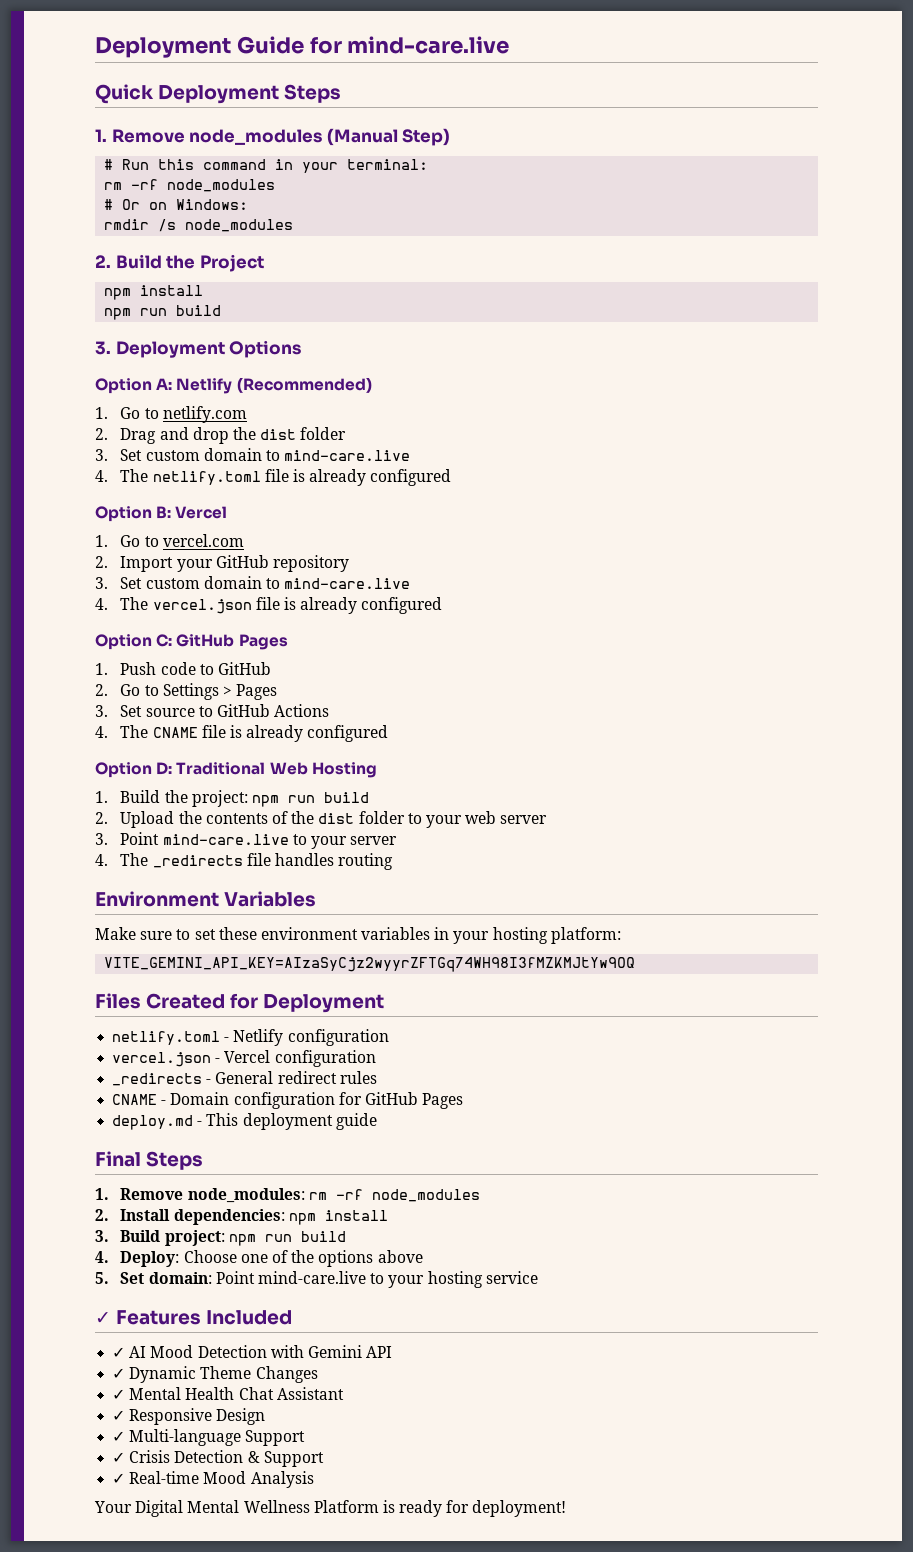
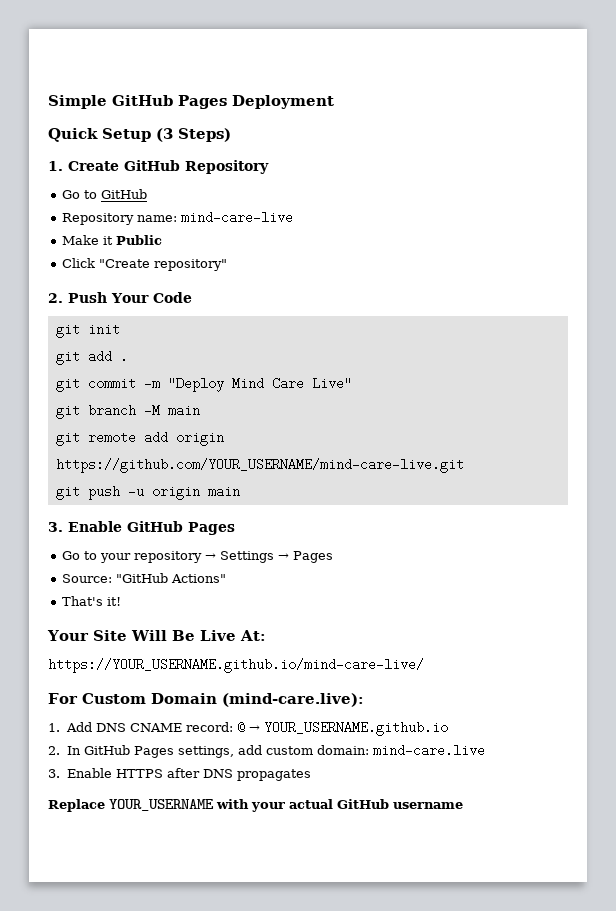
[95,36,510,58] [95,84,342,104] [95,128,451,146] [104,159,429,173] [104,179,276,192] [104,199,249,210] [104,219,294,232] [95,254,264,272] [104,285,204,300] [104,305,222,320] [95,340,302,358] [95,377,372,394] [95,406,247,423] [95,427,347,444] [95,448,411,461] [95,469,452,486] [95,506,228,522] [95,534,244,547] [95,555,350,572] [95,576,411,589] [95,597,443,614] [95,634,288,650] [95,662,272,675] [95,683,278,700] [95,704,330,717] [95,725,389,742] [95,762,377,778] [95,790,370,807] [95,811,548,828] [95,832,398,849] [95,853,394,870] [95,891,317,907] [95,927,621,944] [104,957,636,972] [95,993,385,1013] [112,1029,389,1046] [112,1050,376,1067] [112,1071,377,1086] [112,1092,464,1109] [112,1113,377,1130] [95,1151,204,1170] [95,1188,480,1203] [95,1209,388,1225] [95,1230,346,1246] [95,1250,423,1267] [95,1271,538,1288] [95,1310,293,1325] [112,1345,393,1358] [112,1366,318,1383] [112,1387,344,1400] [112,1408,266,1425] [112,1429,306,1446] [112,1450,324,1467] [112,1471,314,1488] [94,1500,567,1517] Deployment Guide for mind-care.live // Quick Deployment Steps // 1. Remove node_modules (Manual Step) // # Run this command in your terminal: // rm -rf node_modules // # Or on Windows: // rmdir /s node_modules // 2. Build the Project // npm install // npm run build // 3. Deployment Options // Option A: Netlify (Recommended) // 1. Go to netlify.com // 2. Drag and drop the dist folder // 3. Set custom domain to mind-care.live // 4. The netlify.toml file is already configured // Option B: Vercel // 1. Go to vercel.com // 2. Import your GitHub repository // 3. Set custom domain to mind-care.live // 4. The vercel.json file is already configured // Option C: GitHub Pages // 1. Push code to GitHub // 2. Go to Settings > Pages // 3. Set source to GitHub Actions // 4. The CNAME file is already configured // Option D: Traditional Web Hosting // 1. Build the project: npm run build // 2. Upload the contents of the dist folder to your web server // 3. Point mind-care.live to your server // 4. The _redirects file handles routing // Environment Variables // Make sure to set these environment variables in your hosting platform: // VITE_GEMINI_API_KEY=AIzaSyCjz2wyyrZFTGq74WH98I3fMZKMJtYw9OQ // Files Created for Deployment // netlify.toml - Netlify configuration // vercel.json - Vercel configuration // _redirects - General redirect rules // CNAME - Domain configuration for GitHub Pages // deploy.md - This deployment guide // Final Steps // 1. Remove node_modules: rm -rf node_modules // 2. Install dependencies: npm install // 3. Build project: npm run build // 4. Deploy: Choose one of the options above // 5. Set domain: Point mind-care.live to your hosting service // ✓ Features Included // ✓ AI Mood Detection with Gemini API // ✓ Dynamic Theme Changes // ✓ Mental Health Chat Assistant // ✓ Responsive Design // ✓ Multi-language Support // ✓ Crisis Detection & Support // ✓ Real-time Mood Analysis // Your Digital Mental Wellness Platform is ready for deployment! -> [48,95,334,109] [48,128,231,142] [48,160,269,174] [62,189,148,199] [62,211,294,225] [62,235,163,245] [62,258,228,271] [48,292,192,303] [55,325,120,338] [55,350,128,365] [55,377,352,392] [55,404,200,419] [55,431,224,446] [55,458,464,473] [55,485,240,500] [48,521,235,535] [62,551,334,563] [62,573,227,583] [62,596,122,606] [47,630,266,641] [48,658,424,673] [48,693,364,707] [48,721,448,736] [48,744,485,758] [48,768,311,781] [48,799,463,812] Simple GitHub Pages Deployment // Quick Setup (3 Steps) // 1. Create GitHub Repository // Go to GitHub // Repository name: mind-care-live // Make it Public // Click "Create repository" // 2. Push Your Code // git init // git add . // git commit -m "Deploy Mind Care Live" // git branch -M main // git remote add origin https://github.com/YOUR_USERNAME/mind-care-live.git // git push -u origin main // 3. Enable GitHub Pages // Go to your repository → Settings → Pages // Source: "GitHub Actions" // That's it! // Your Site Will Be Live At: // https://YOUR_USERNAME.github.io/mind-care-live/ // For Custom Domain (mind-care.live): // 1. Add DNS CNAME record: @ → YOUR_USERNAME.github.io // 2. In GitHub Pages settings, add custom domain: mind-care.live // 3. Enable HTTPS after DNS propagates // Replace YOUR_USERNAME with your actual GitHub username

